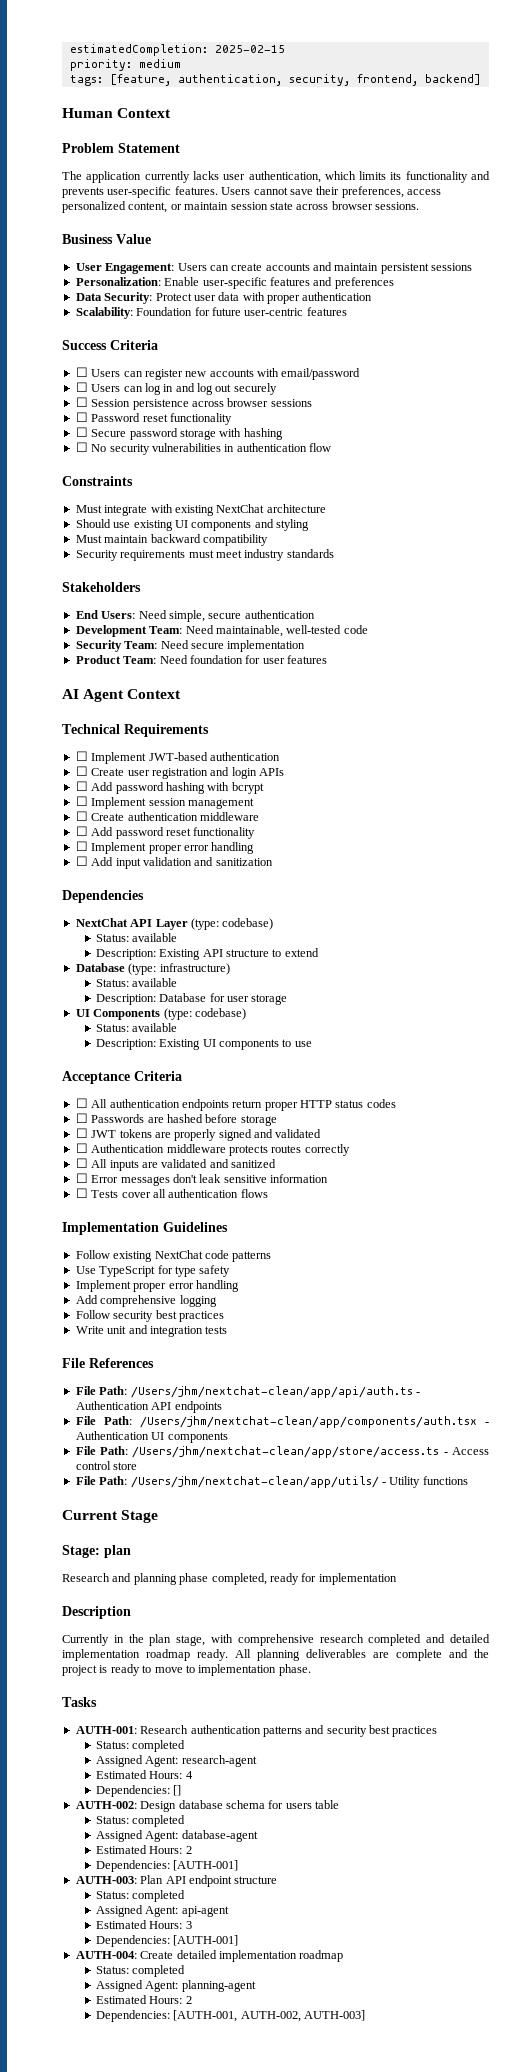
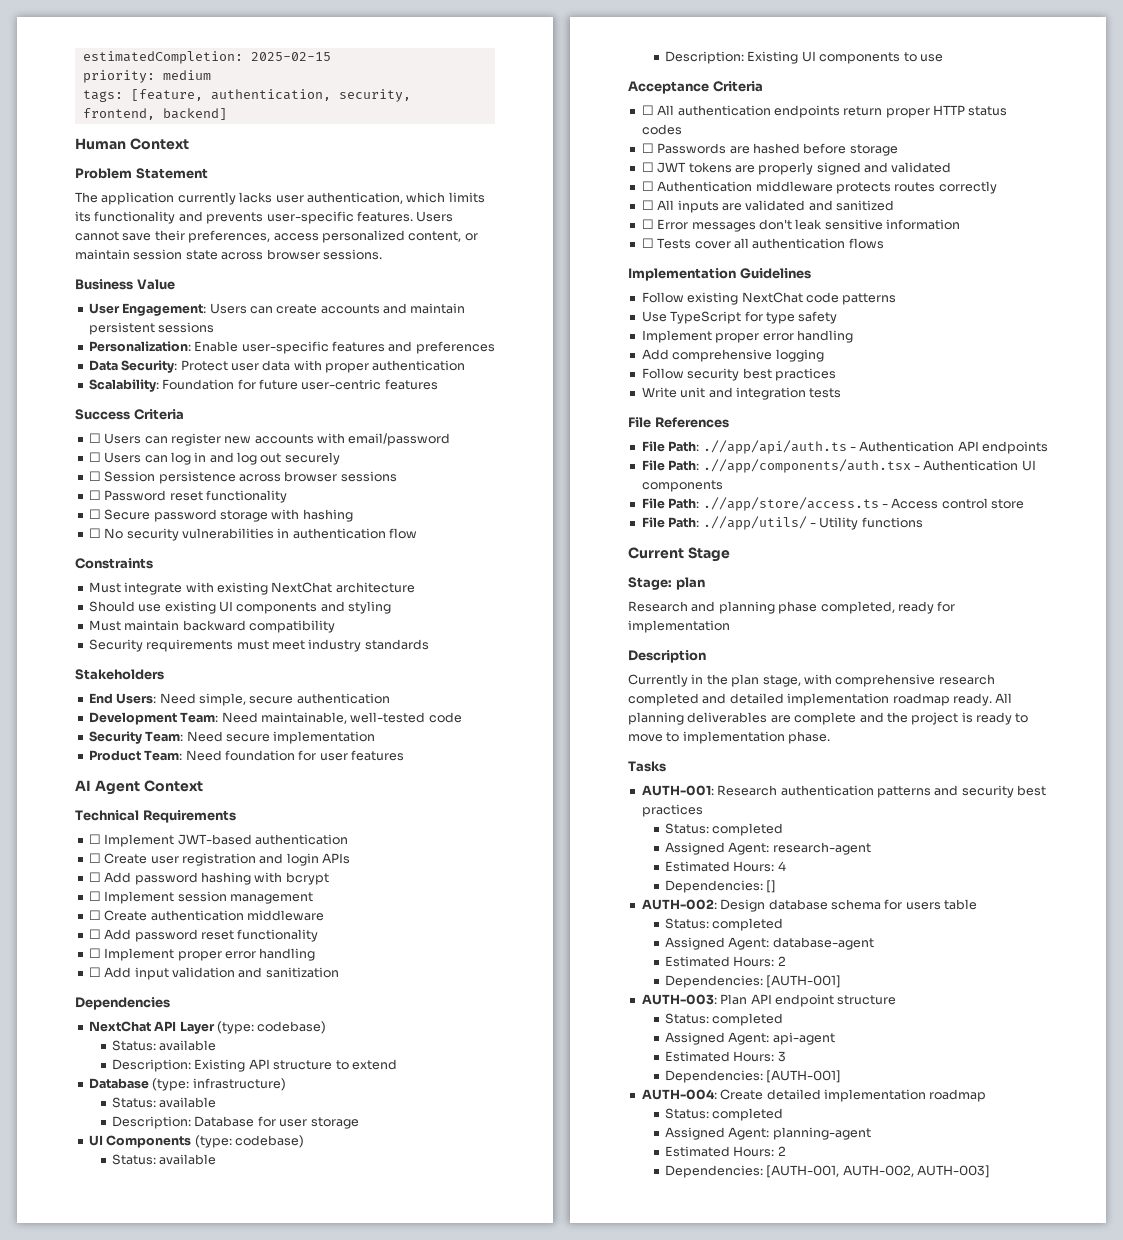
[130,1386,413,1398] /Users/jhm/nextchat-clean/app/api/auth.ts -> [702,440,847,454] .//app/api/auth.ts
[139,1416,477,1428] /Users/jhm/nextchat-clean/app/components/auth.tsx -> [702,459,911,473] .//app/components/auth.tsx
[132,1446,440,1458] /Users/jhm/nextchat-clean/app/store/access.ts -> [702,497,879,511] .//app/store/access.ts
[130,1476,379,1488] /Users/jhm/nextchat-clean/app/utils/ -> [702,516,807,530] .//app/utils/

